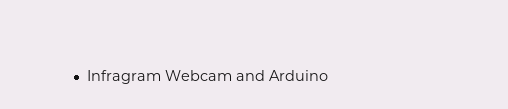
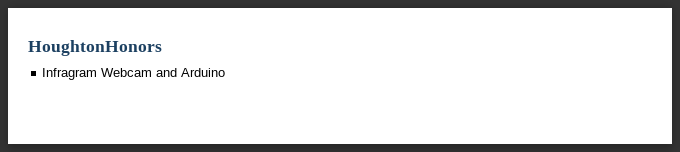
(86, 77) none -> [28,40,162,56] HoughtonHonors //

